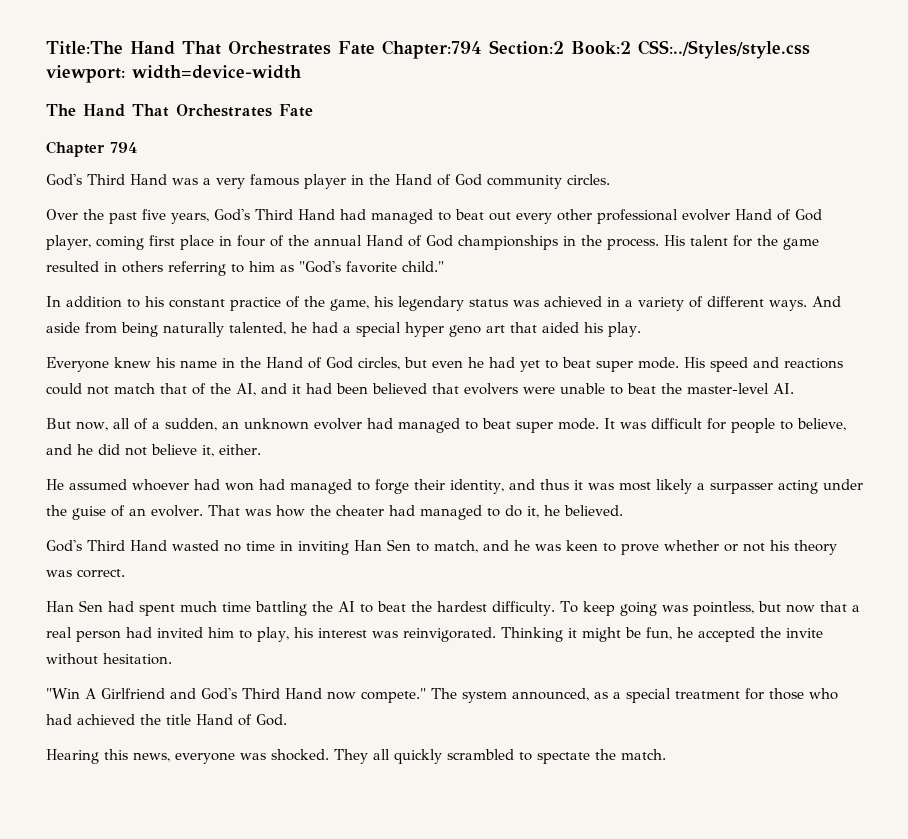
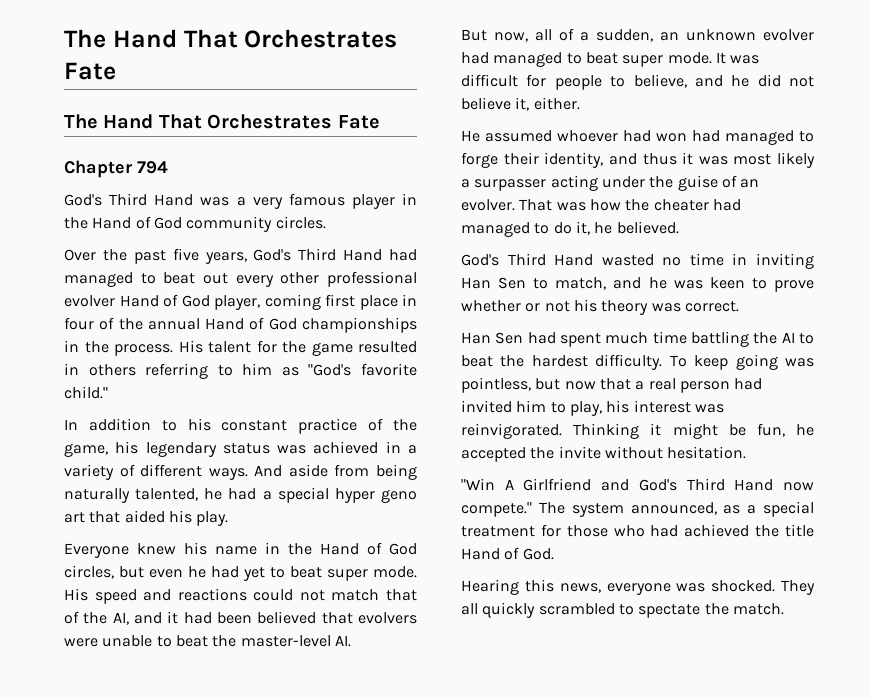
[46,40,810,59] [46,65,301,83] Title:The Hand That Orchestrates Fate Chapter:794 Section:2 Book:2 CSS:../Styles/style.css viewport: width=device-width -> [64,29,398,48] [64,62,116,80] The Hand That Orchestrates Fate

